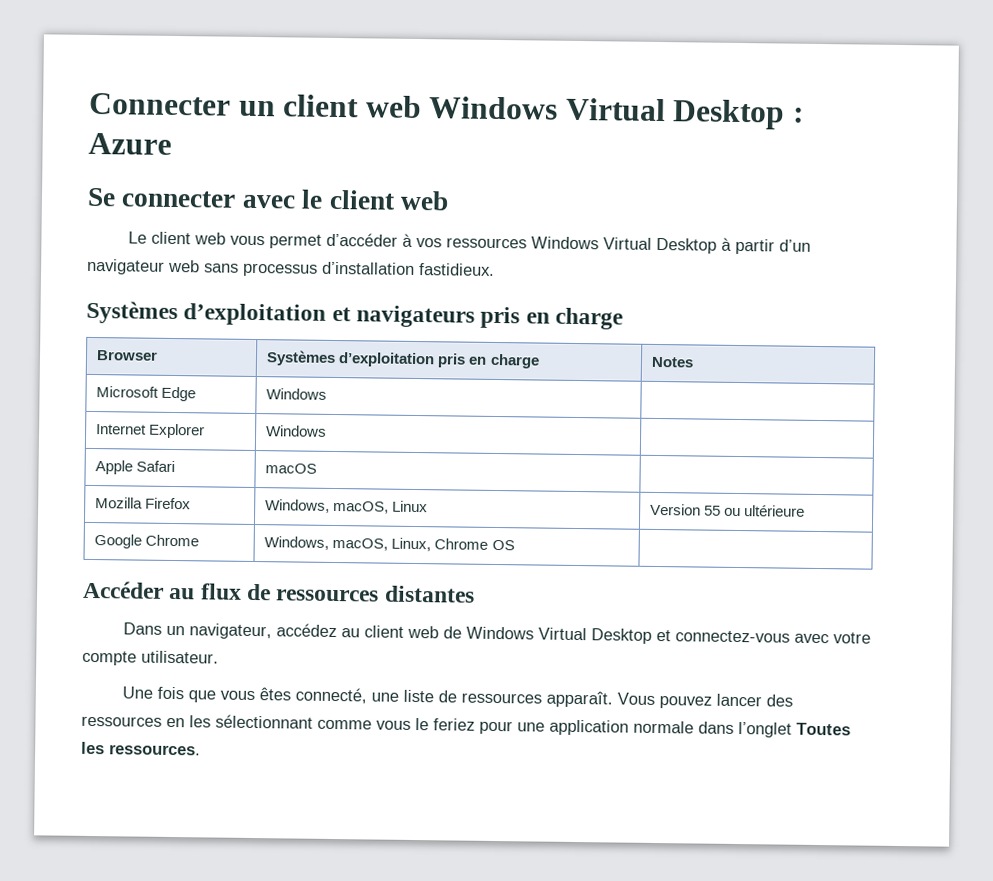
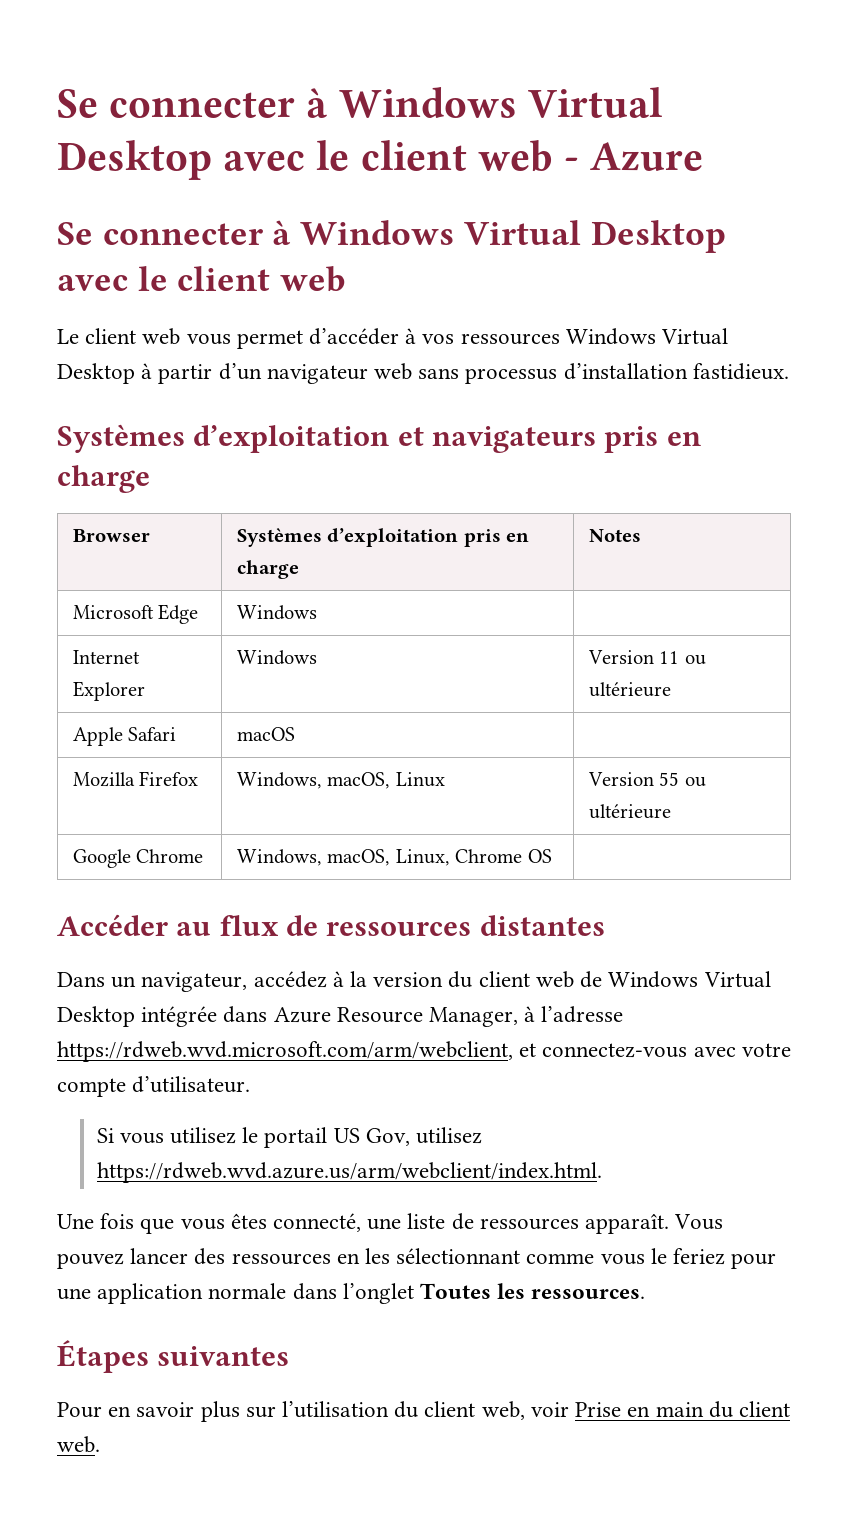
[89,92,804,130] Connecter un client web Windows Virtual Desktop : -> [57,87,662,118] [57,140,580,180] Se connecter à Windows Virtual Desktop avec le client web -
(237, 199) none -> [272,220,726,253] à Windows Virtual Desktop
(328, 431) none -> [587,650,706,665] [588,682,671,697] Version 11 ou ultérieure
[341,628,361,638] au -> [332,971,473,988] à la version du
(653, 636) none -> [141,1006,624,1027] [57,1041,513,1062] intégrée dans Azure Resource Manager, à l’adresse https://rdweb.wvd.microsoft.com/arm/webclient,
[141,650,219,664] utilisateur. -> [132,1076,251,1093] [96,1127,482,1148] [96,1162,602,1183] d’utilisateur. // Si vous utilisez le portail US Gov, utilisez https://rdweb.wvd.azure.us/arm/webclient/index.html.
(201, 750) none -> [57,1340,290,1373] [57,1401,790,1422] [57,1436,100,1453] // Étapes suivantes // Pour en savoir plus sur l’utilisation du client web, voir Prise en main du client web.

